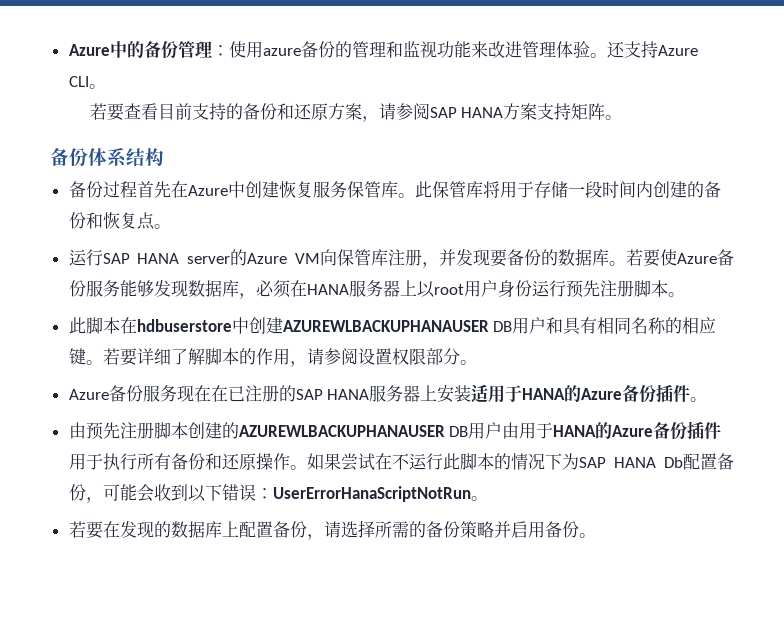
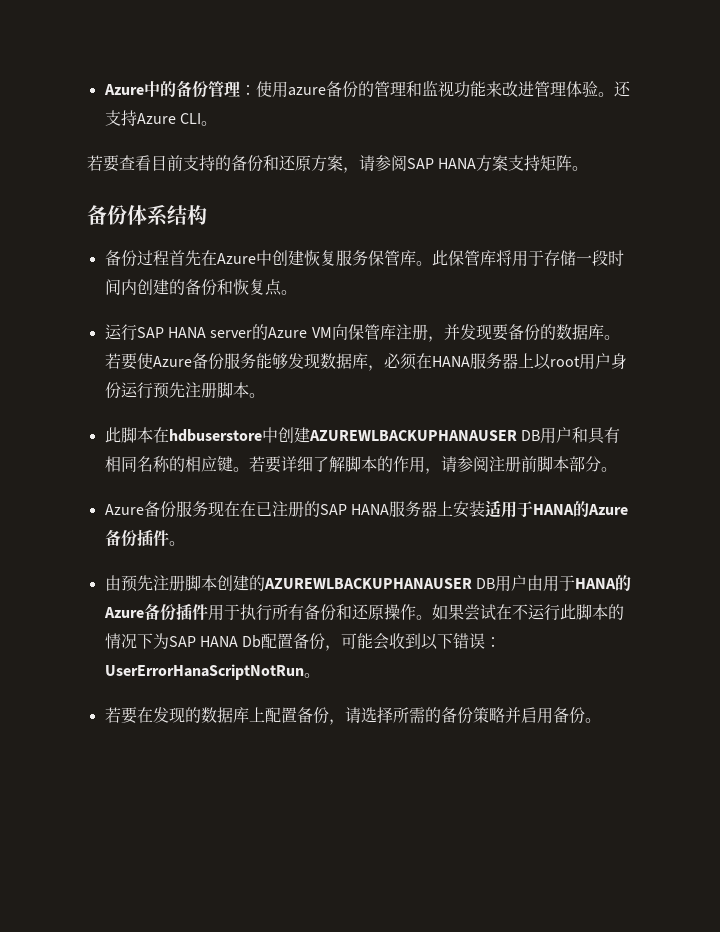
[357,348,426,365] 设置权限 -> [488,456,569,472] 注册前脚本

